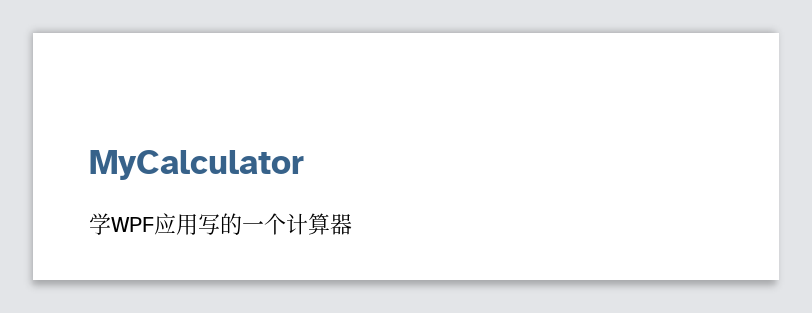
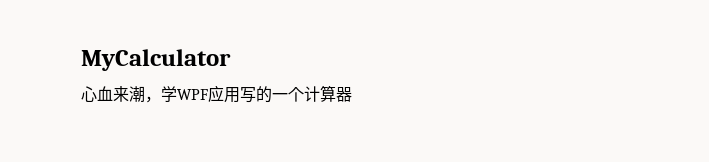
(304, 165) none -> [81,86,161,103] 心血来潮，

